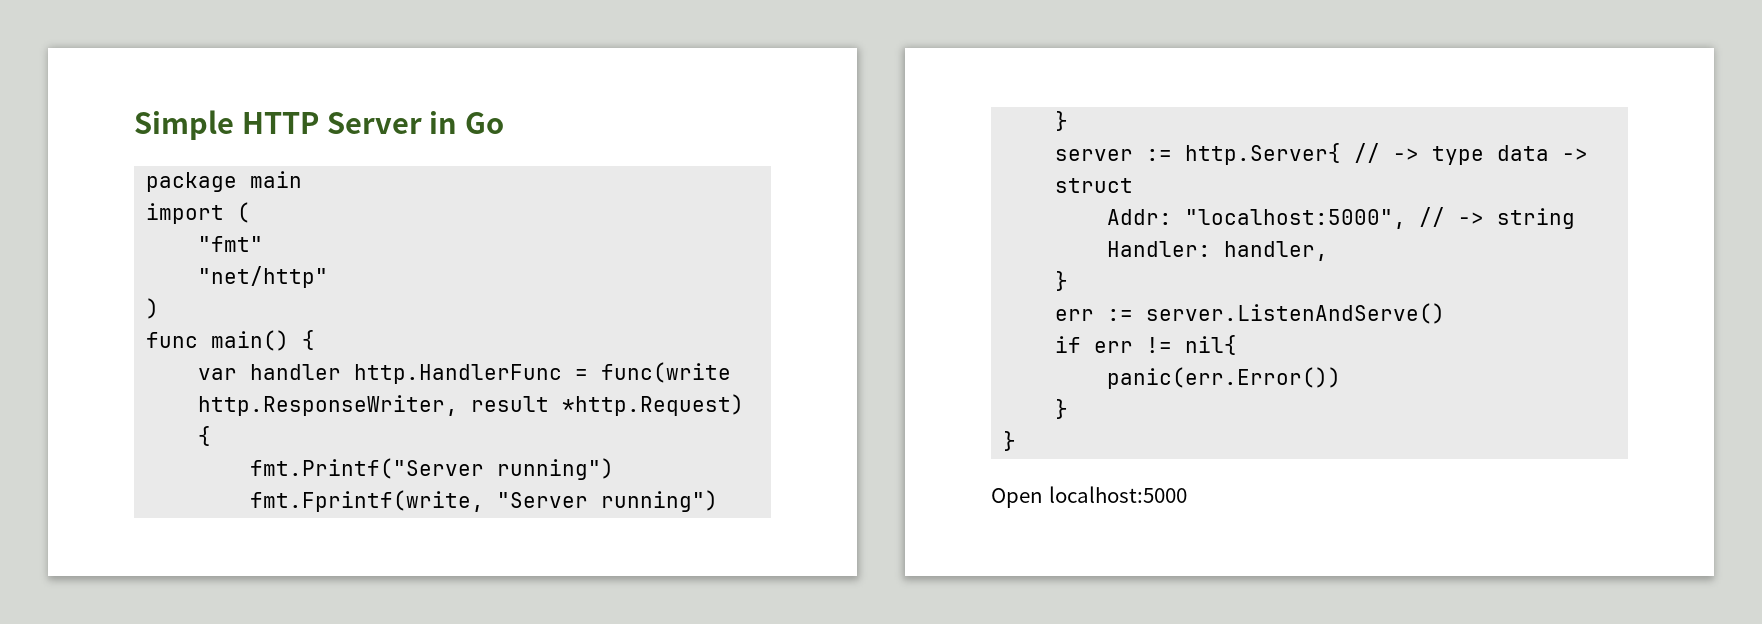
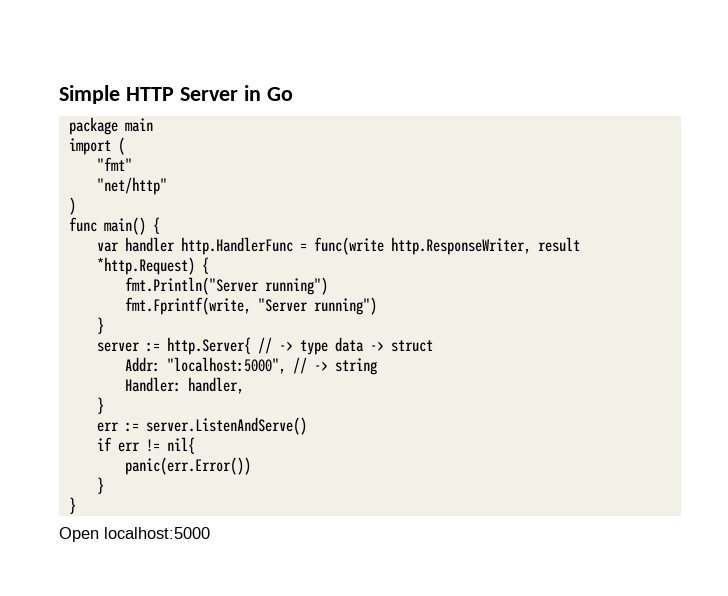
[250,458,485,479] fmt.Printf("Server -> [124,277,259,295] fmt.Println("Server

